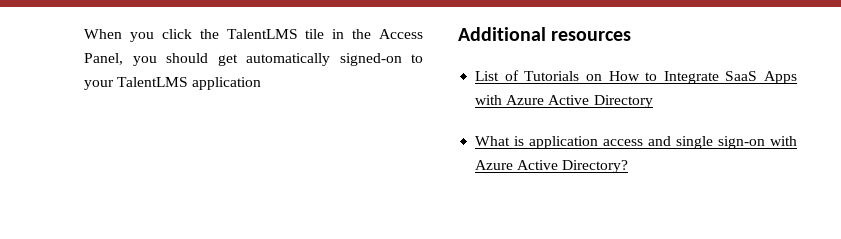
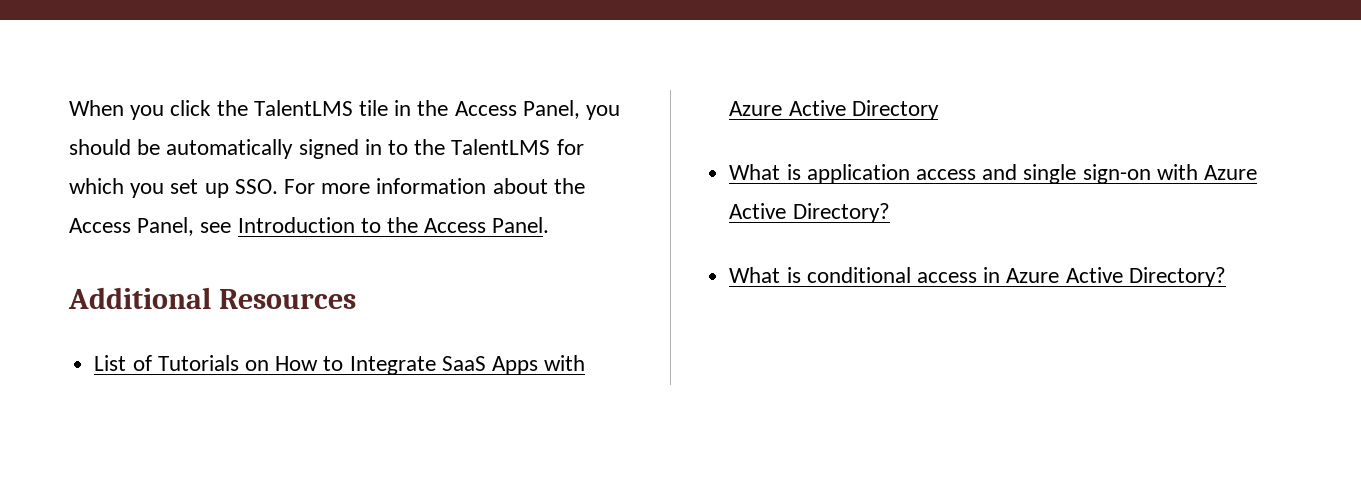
[217,53,423,66] [84,77,262,90] get automatically signed-on to your TalentLMS application -> [137,139,584,159] [69,178,585,198] [69,217,550,236] be automatically signed in to the TalentLMS for which you set up SSO. For more information about the Access Panel, see Introduction to the Access Panel.
[551,31,632,41] resources -> [218,289,356,309] Resources
(629, 166) none -> [729,267,1226,287] // What is conditional access in Azure Active Directory?

